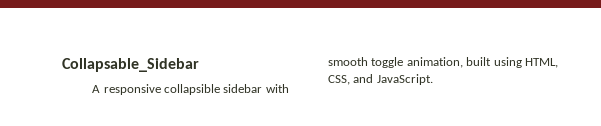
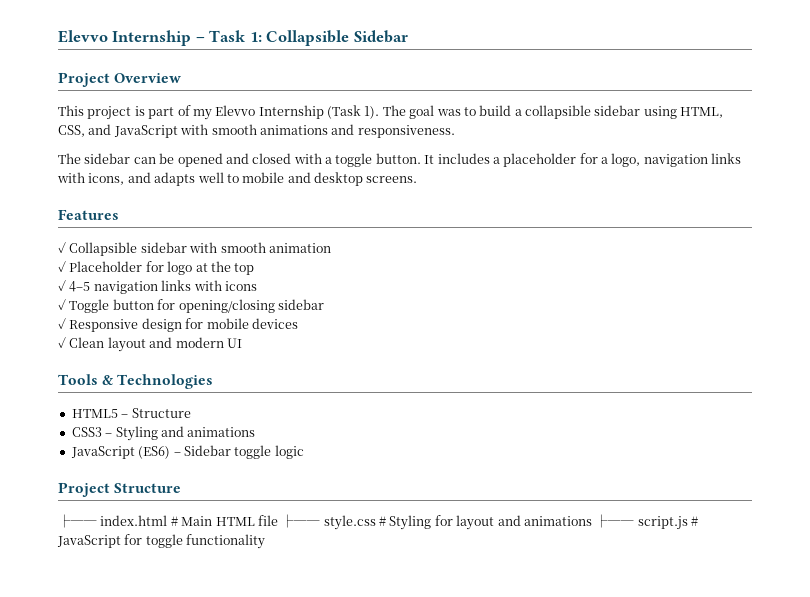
[62,58,199,72] [92,84,289,95] [328,57,558,68] [328,74,433,85] Collapsable_Sidebar // A responsive collapsible sidebar with smooth toggle animation, built using HTML, CSS, and JavaScript. -> [58,30,408,46] [58,72,182,87] [58,105,724,120] [58,124,455,138] [58,153,742,167] [57,172,418,186] [58,209,119,220] [58,242,331,256] [58,261,255,275] [58,280,257,294] [58,299,324,313] [58,318,298,332] [58,337,242,352] [58,374,214,389] [71,408,191,418] [71,426,256,441] [70,445,304,459] [58,482,182,497] [58,514,698,530] [57,534,266,549] Elevvo Internship – Task 1: Collapsible Sidebar // Project Overview // This project is part of my Elevvo Internship (Task 1). The goal was to build a collapsible sidebar using HTML, CSS, and JavaScript with smooth animations and responsiveness. // The sidebar can be opened and closed with a toggle button. It includes a placeholder for a logo, navigation links with icons, and adapts well to mobile and desktop screens. // Features // ✓ Collapsible sidebar with smooth animation // ✓ Placeholder for logo at the top // ✓ 4–5 navigation links with icons // ✓ Toggle button for opening/closing sidebar // ✓ Responsive design for mobile devices // ✓ Clean layout and modern UI // Tools & Technologies // HTML5 – Structure // CSS3 – Styling and animations // JavaScript (ES6) – Sidebar toggle logic // Project Structure // ├── index.html # Main HTML file ├── style.css # Styling for layout and animations ├── script.js # JavaScript for toggle functionality

